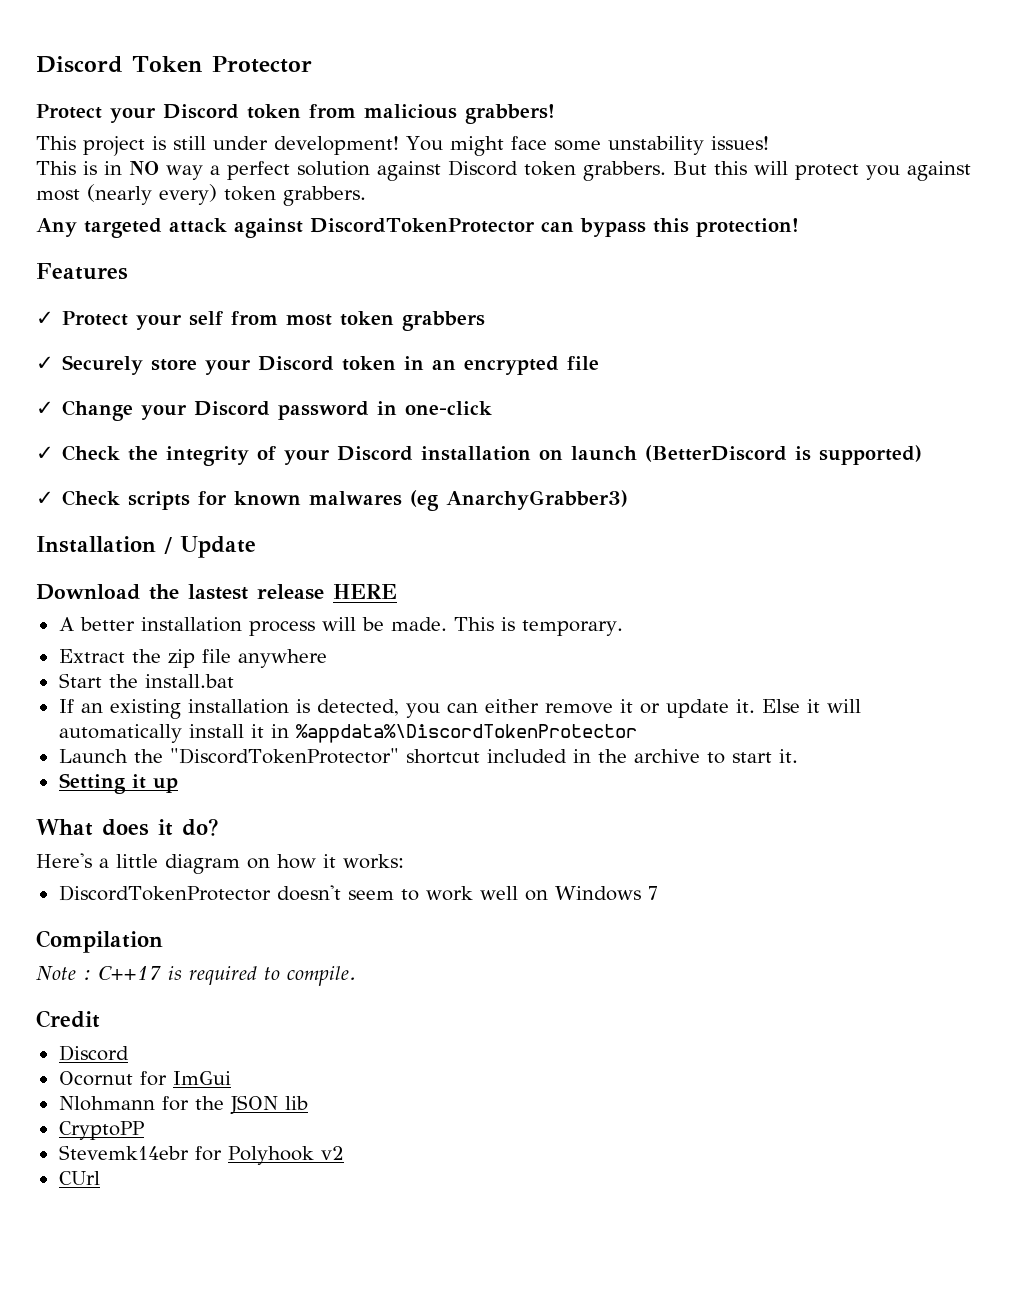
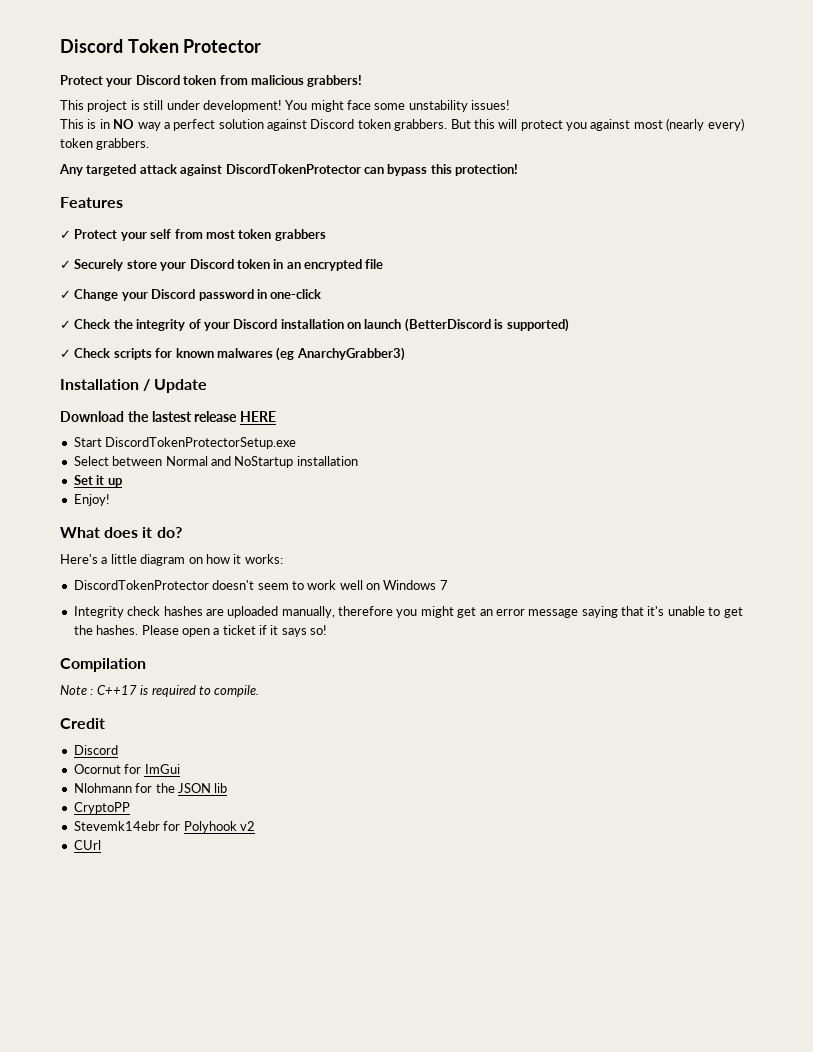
[58,617,623,636] [58,649,327,668] [58,673,234,688] [58,699,861,719] [58,724,637,743] [58,748,798,764] [58,773,126,794] A better installation process will be made. This is temporary. // Extract the zip file anywhere // Start the install.bat // If an existing installation is detected, you can either remove it or update it. Else it will automatically install it in %appdata%\DiscordTokenProtector // Launch the "DiscordTokenProtector" shortcut included in the archive to start it. // Setting -> [73,437,297,449] [73,456,358,468] [73,475,93,485] Start DiscordTokenProtectorSetup.exe // Select between Normal and NoStartup installation // Set
(178, 785) none -> [73,494,110,506] // Enjoy!
(658, 893) none -> [73,606,743,618] [73,625,328,637] // Integrity check hashes are uploaded manually, therefore you might get an error message saying that it's unable to get the hashes. Please open a ticket if it says so!

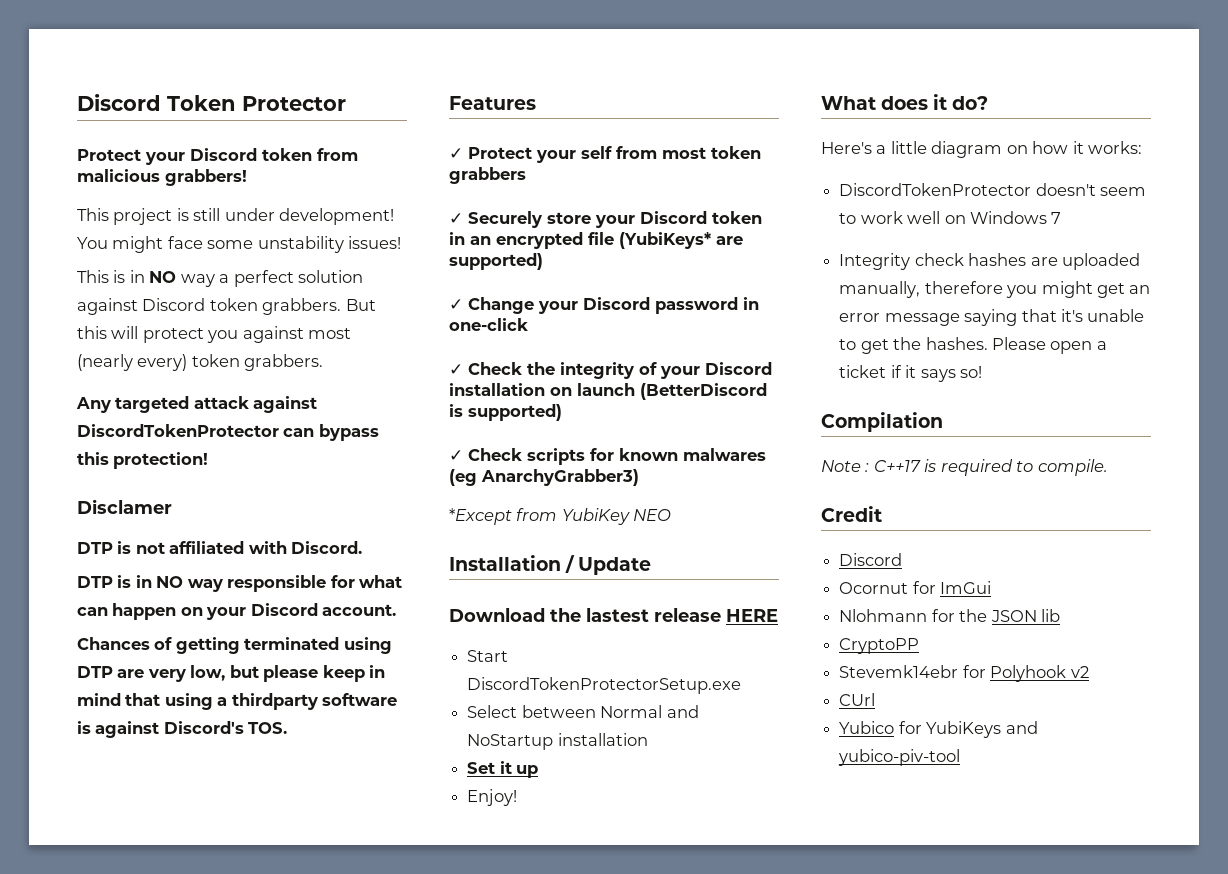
(518, 170) none -> [77,499,172,514] [77,541,363,554] [77,575,403,592] [77,603,397,620] [77,637,392,654] [77,665,386,682] [77,693,398,710] [77,721,288,738] // Disclamer // DTP is not affiliated with Discord. // DTP is in NO way responsible for what can happen on your Discord account. // Chances of getting terminated using DTP are very low, but please keep in mind that using a thirdparty software is against Discord's TOS.
(384, 264) none -> [619,232,743,249] [449,253,543,270] (YubiKeys* are supported)
(405, 354) none -> [449,508,672,525] // *Except from YubiKey NEO
(101, 845) none -> [839,721,1038,738] [838,749,961,766] // Yubico for YubiKeys and yubico-piv-tool

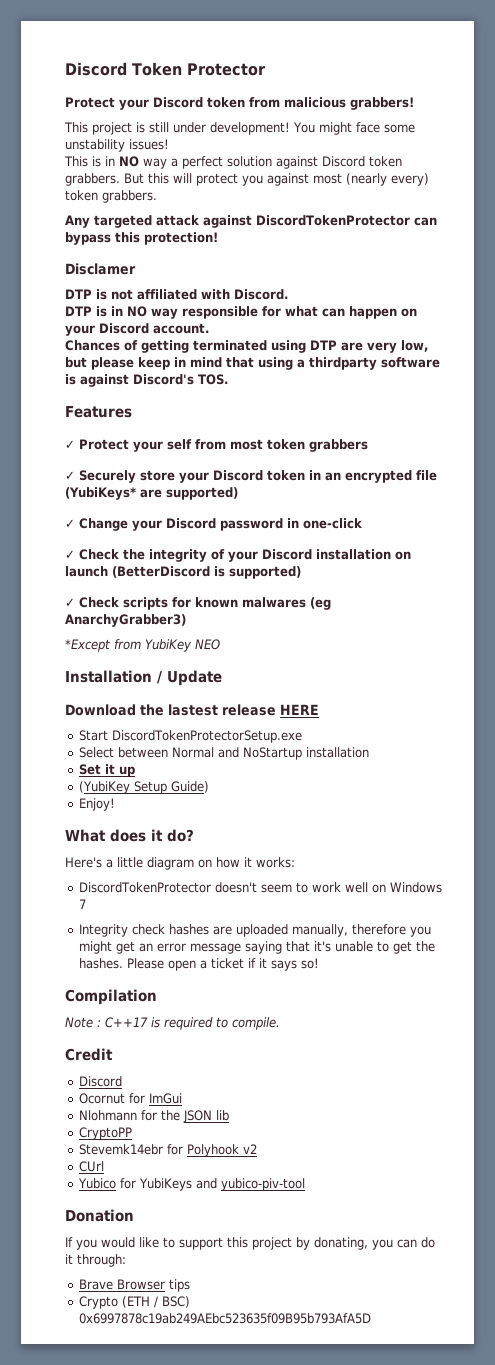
(539, 771) none -> [78,781,209,794] // (YubiKey Setup Guide)
(961, 757) none -> [65,1209,134,1222] [65,1237,435,1250] [65,1254,126,1267] [78,1279,190,1292] [78,1296,190,1309] [78,1313,371,1324] // Donation // If you would like to support this project by donating, you can do it through: // Brave Browser tips // Crypto (ETH / BSC) 0x6997878c19ab249AEbc523635f09B95b793AfA5D

